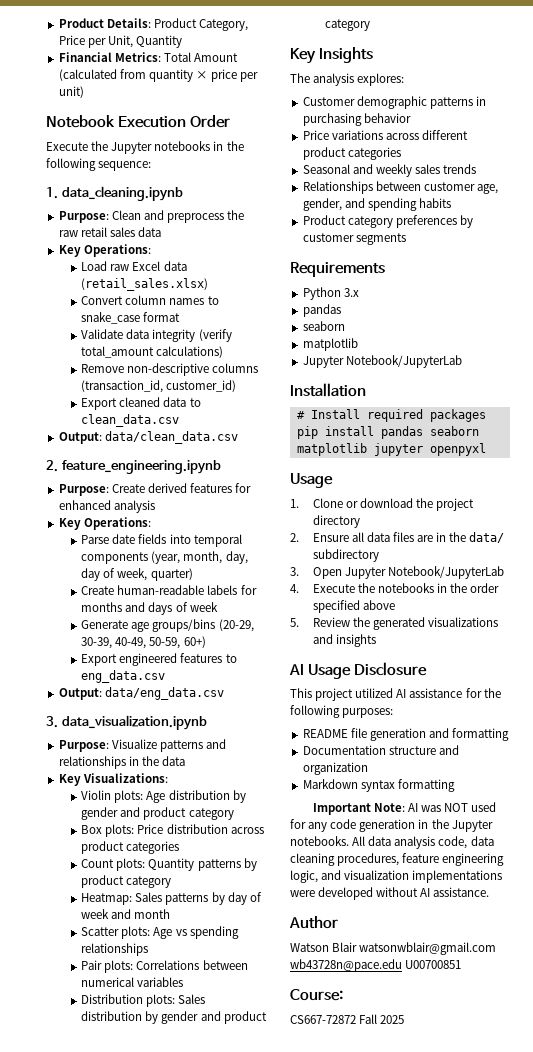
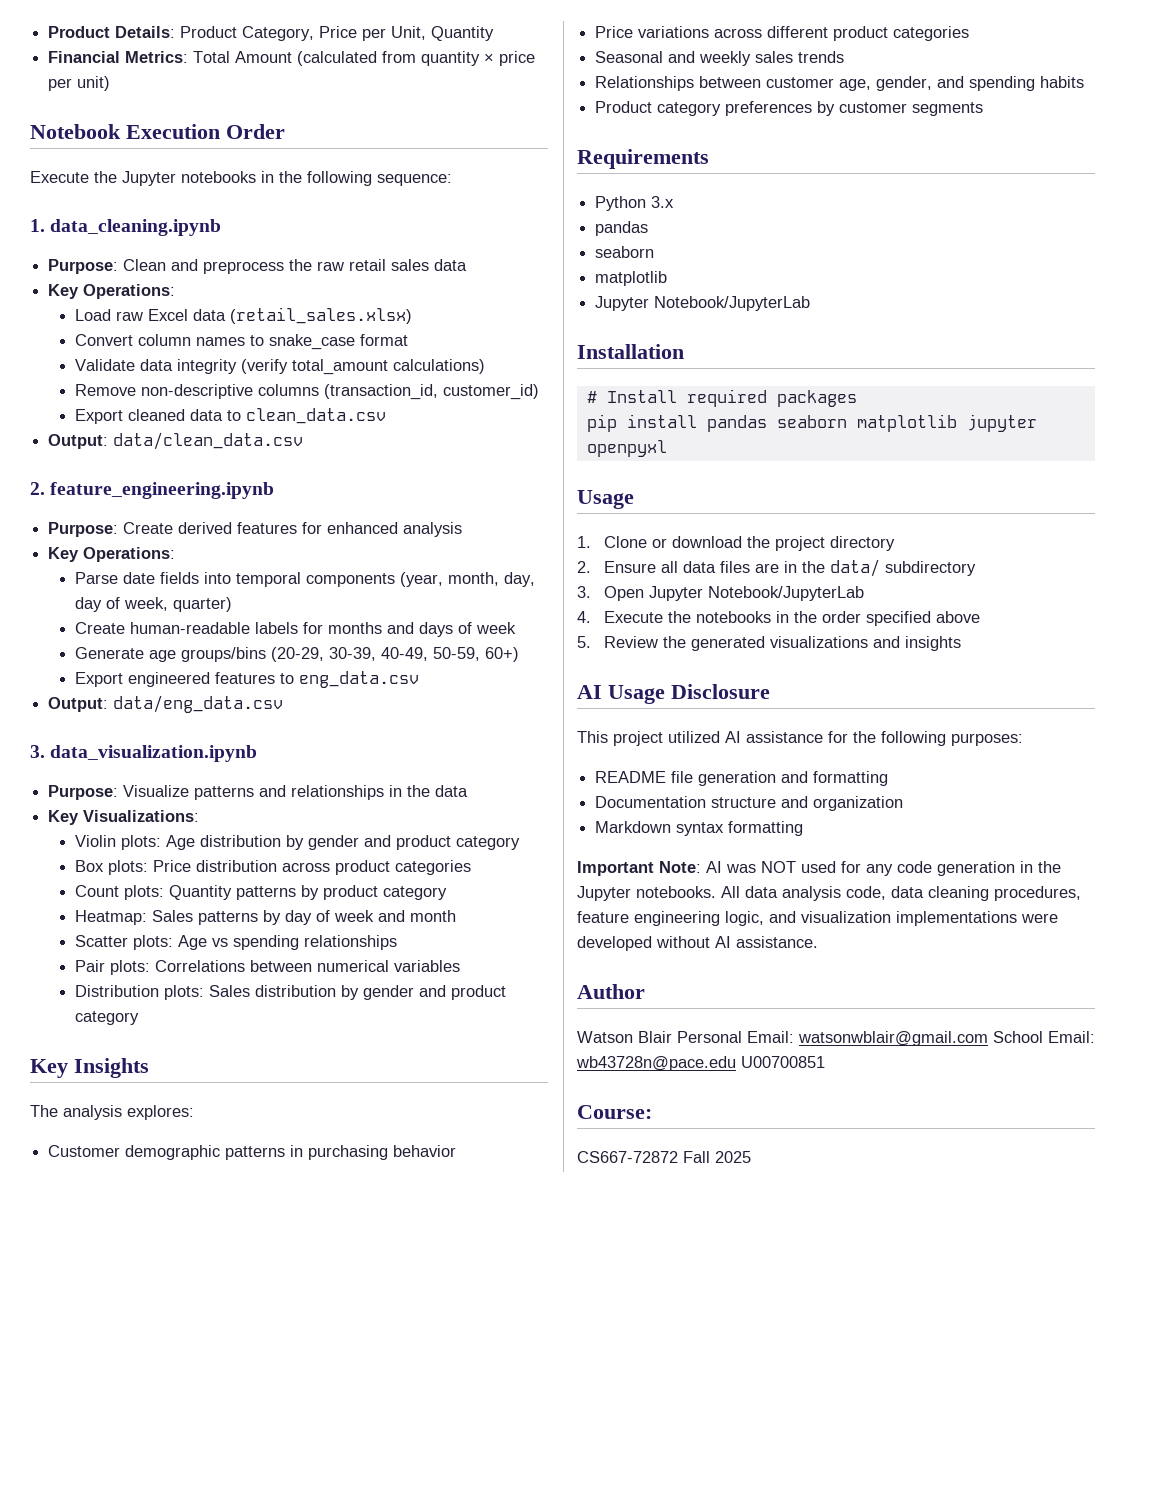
[359,942,497,955] watsonwblair@gmail.com -> [677,1031,1095,1046] Personal Email: watsonwblair@gmail.com School Email:

